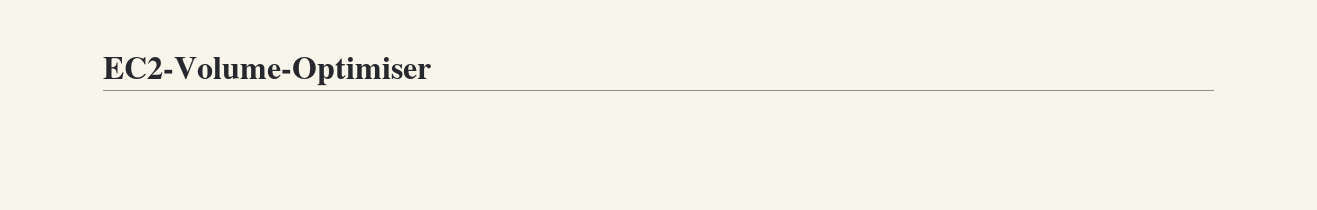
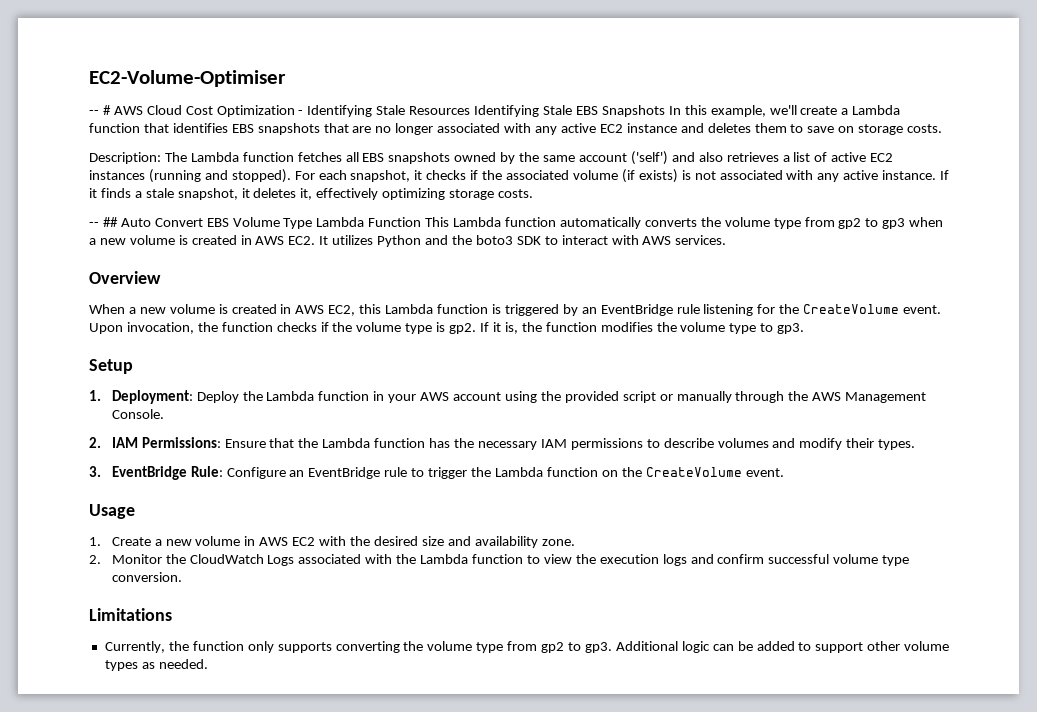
(431, 71) none -> [89,105,901,117] [89,123,943,135] [89,151,894,165] [89,169,950,183] [89,188,534,200] [89,217,944,229] [89,235,727,247] [89,271,161,284] [89,304,942,316] [89,322,805,334] [89,359,133,374] [89,390,927,404] [111,409,164,419] [89,437,916,450] [89,466,784,480] [89,504,135,519] [89,536,575,548] [89,554,910,566] [111,572,182,582] [89,608,172,621] [104,641,950,653] [104,659,208,671] // -- # AWS Cloud Cost Optimization - Identifying Stale Resources Identifying Stale EBS Snapshots In this example, we'll create a Lambda function that identifies EBS snapshots that are no longer associated with any active EC2 instance and deletes them to save on storage costs. // Description: The Lambda function fetches all EBS snapshots owned by the same account ('self') and also retrieves a list of active EC2 instances (running and stopped). For each snapshot, it checks if the associated volume (if exists) is not associated with any active instance. If it finds a stale snapshot, it deletes it, effectively optimizing storage costs. // -- ## Auto Convert EBS Volume Type Lambda Function This Lambda function automatically converts the volume type from gp2 to gp3 when a new volume is created in AWS EC2. It utilizes Python and the boto3 SDK to interact with AWS services. // Overview // When a new volume is created in AWS EC2, this Lambda function is triggered by an EventBridge rule listening for the CreateVolume event. Upon invocation, the function checks if the volume type is gp2. If it is, the function modifies the volume type to gp3. // Setup // 1. Deployment: Deploy the Lambda function in your AWS account using the provided script or manually through the AWS Management Console. // 2. IAM Permissions: Ensure that the Lambda function has the necessary IAM permissions to describe volumes and modify their types. // 3. EventBridge Rule: Configure an EventBridge rule to trigger the Lambda function on the CreateVolume event. // Usage // 1. Create a new volume in AWS EC2 with the desired size and availability zone. // 2. Monitor the CloudWatch Logs associated with the Lambda function to view the execution logs and confirm successful volume type conversion. // Limitations // Currently, the function only supports converting the volume type from gp2 to gp3. Additional logic can be added to support other volume types as needed.

